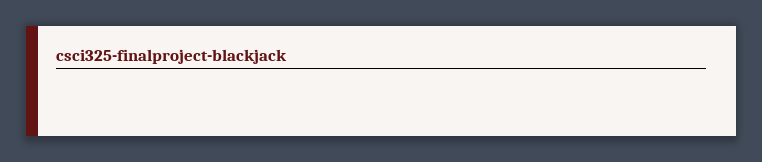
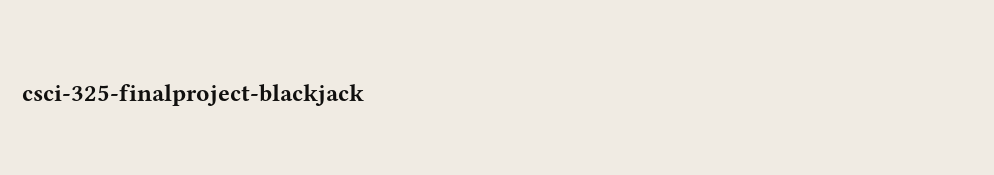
[56,49,287,64] csci325-finalproject-blackjack -> [22,84,364,106] csci-325-finalproject-blackjack

